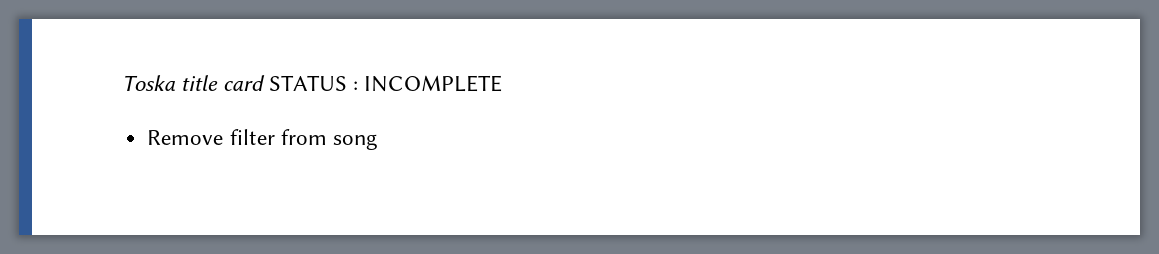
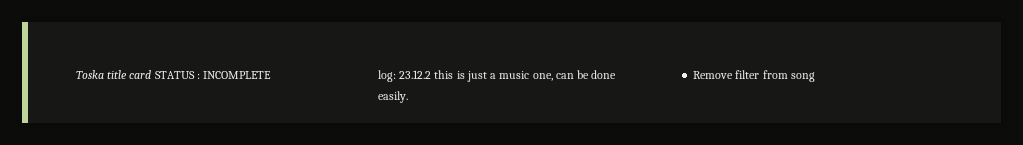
(503, 83) none -> [378,70,617,82] [378,91,408,103] // log: 23.12.2 this is just a music one, can be done easily.

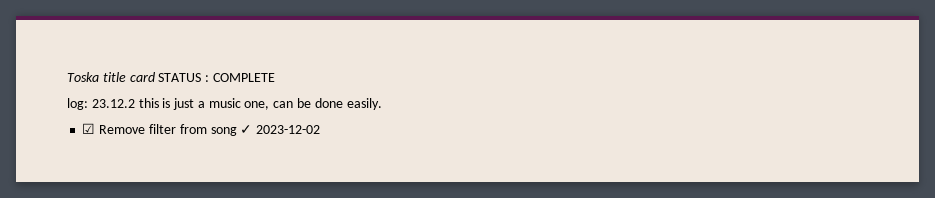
[203,71,272,79] INCOMPLETE -> [212,73,275,82] COMPLETE
(408, 97) none -> [82,123,96,134] ☑
(815, 77) none -> [240,125,321,134] ✓ 2023-12-02

